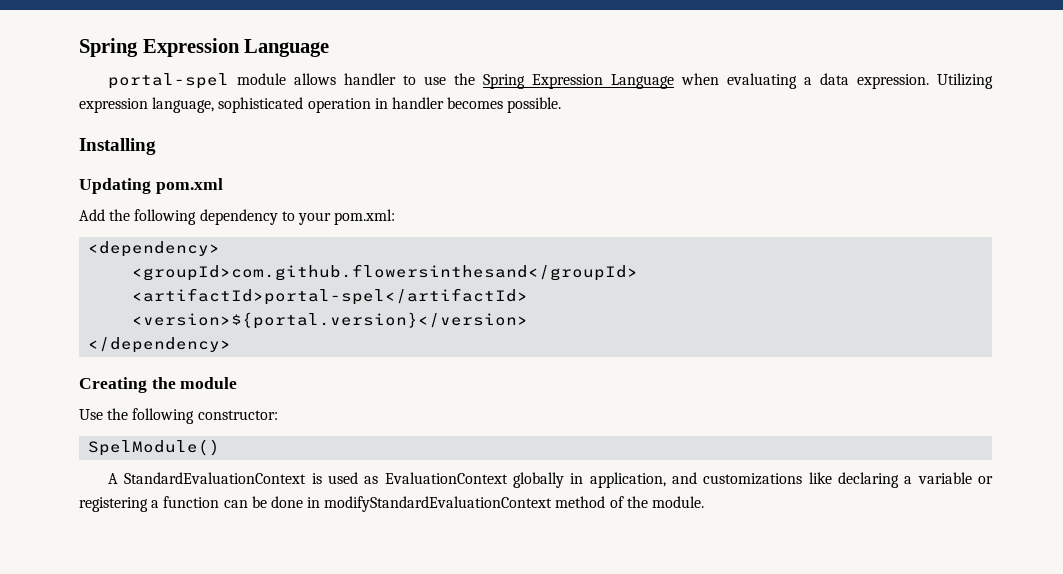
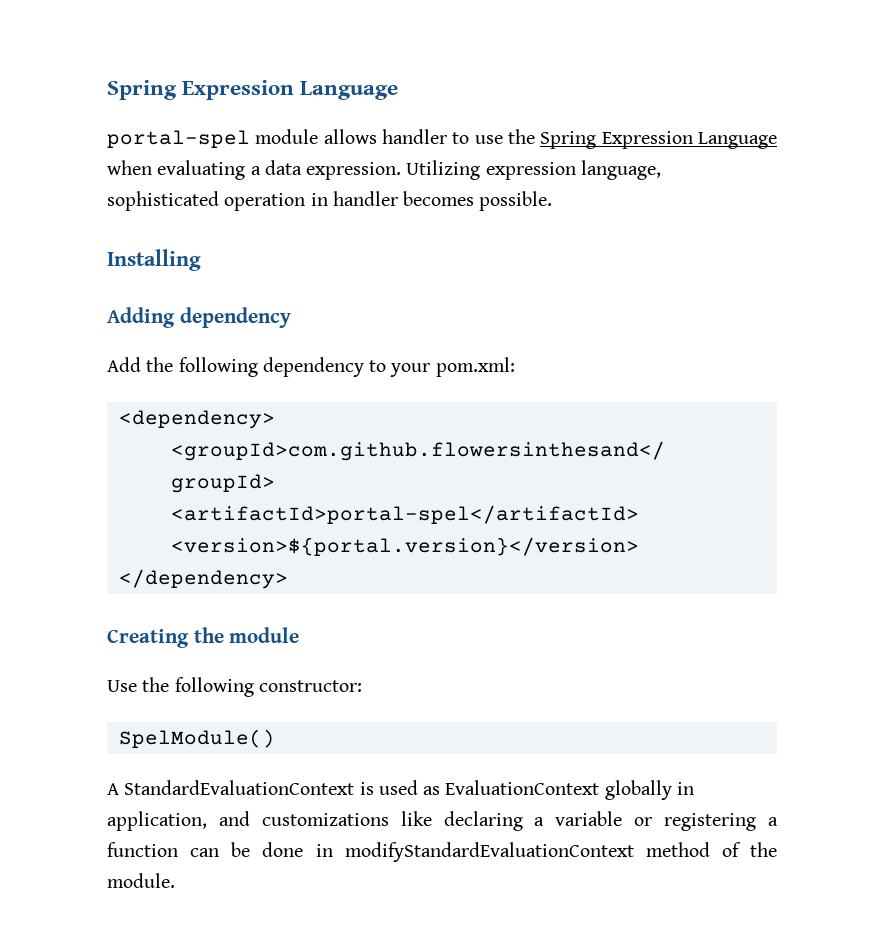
[79,178,223,194] Updating pom.xml -> [107,307,291,328] Adding dependency

